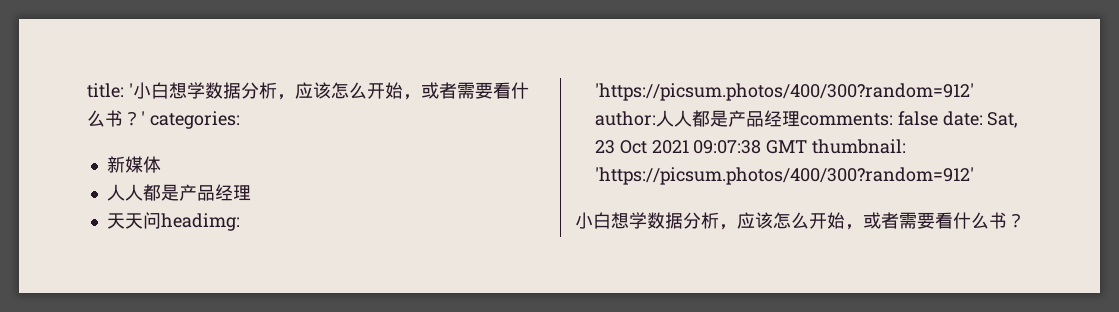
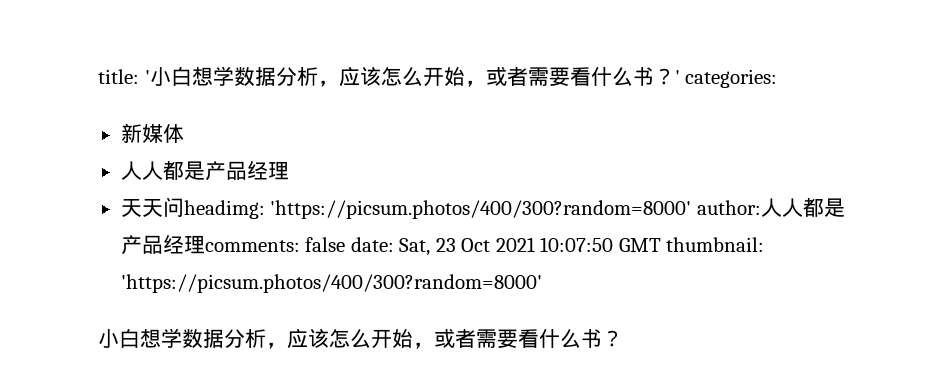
[594,83,974,101] 'https://picsum.photos/400/300?random=912' -> [270,200,692,219] 'https://picsum.photos/400/300?random=8000'
[693,140,762,154] 09:07:38 -> [540,237,614,252] 10:07:50
[594,167,974,185] 'https://picsum.photos/400/300?random=912' -> [120,274,542,293] 'https://picsum.photos/400/300?random=8000'

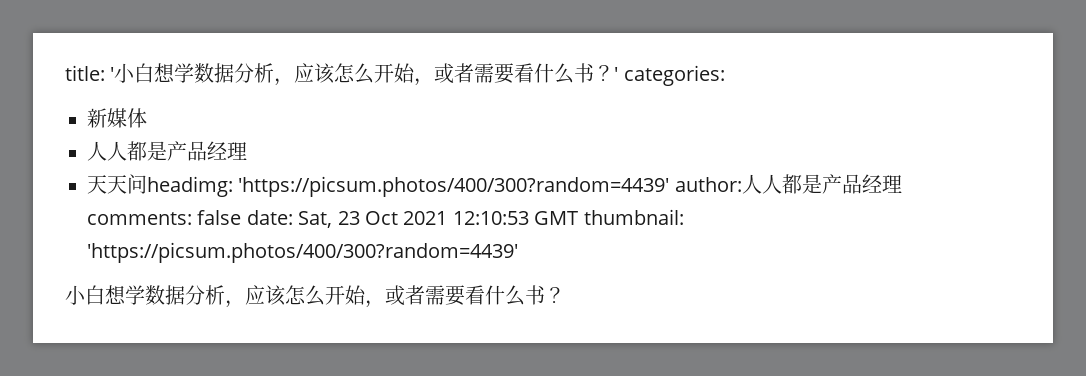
[270,200,692,219] 'https://picsum.photos/400/300?random=8000' -> [238,176,670,197] 'https://picsum.photos/400/300?random=4439'
[540,237,614,252] 10:07:50 -> [452,211,529,225] 12:10:53
[120,274,542,293] 'https://picsum.photos/400/300?random=8000' -> [87,242,518,263] 'https://picsum.photos/400/300?random=4439'

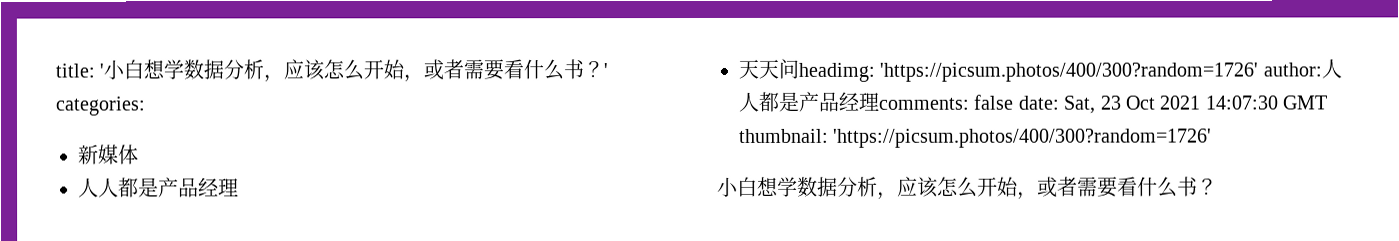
[238,176,670,197] 'https://picsum.photos/400/300?random=4439' -> [879,62,1259,82] 'https://picsum.photos/400/300?random=1726'
[452,211,529,225] 12:10:53 -> [1204,95,1278,110] 14:07:30
[87,242,518,263] 'https://picsum.photos/400/300?random=4439' -> [833,128,1213,148] 'https://picsum.photos/400/300?random=1726'

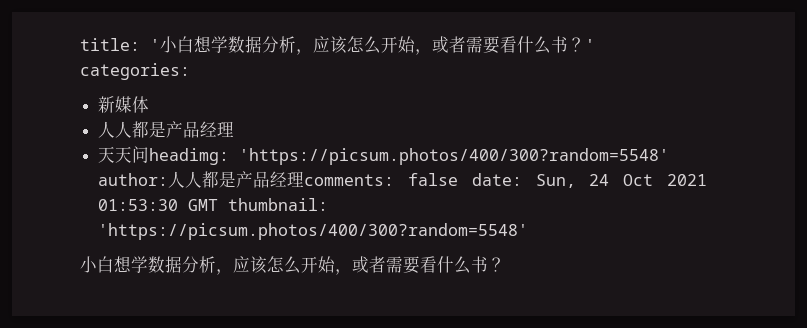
[879,62,1259,82] 'https://picsum.photos/400/300?random=1726' -> [239,148,670,165] 'https://picsum.photos/400/300?random=5548'
[1063,95,1121,114] Sat, 23 -> [535,174,610,188] Sun, 24
[1204,95,1278,110] 14:07:30 -> [98,199,179,211] 01:53:30
[833,128,1213,148] 'https://picsum.photos/400/300?random=1726' -> [98,223,529,240] 'https://picsum.photos/400/300?random=5548'

